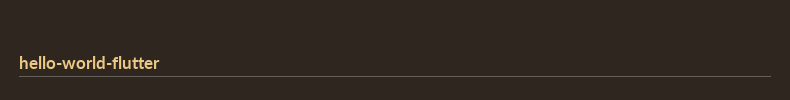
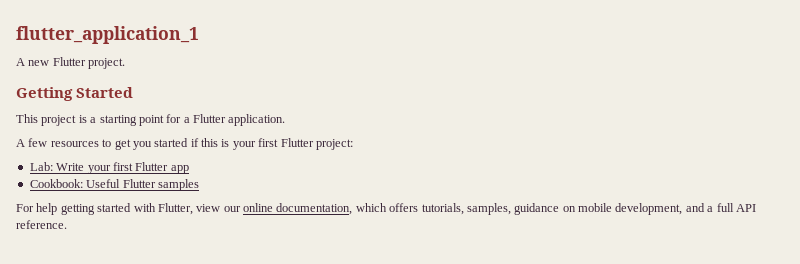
[19,56,160,69] hello-world-flutter -> [16,26,199,44] [16,57,126,69] [16,87,134,101] [16,114,286,126] [16,138,353,150] [29,162,189,174] [29,179,199,191] [16,203,756,215] [16,220,67,229] flutter_application_1 // A new Flutter project. // Getting Started // This project is a starting point for a Flutter application. // A few resources to get you started if this is your first Flutter project: // Lab: Write your first Flutter app // Cookbook: Useful Flutter samples // For help getting started with Flutter, view our online documentation, which offers tutorials, samples, guidance on mobile development, and a full API reference.

